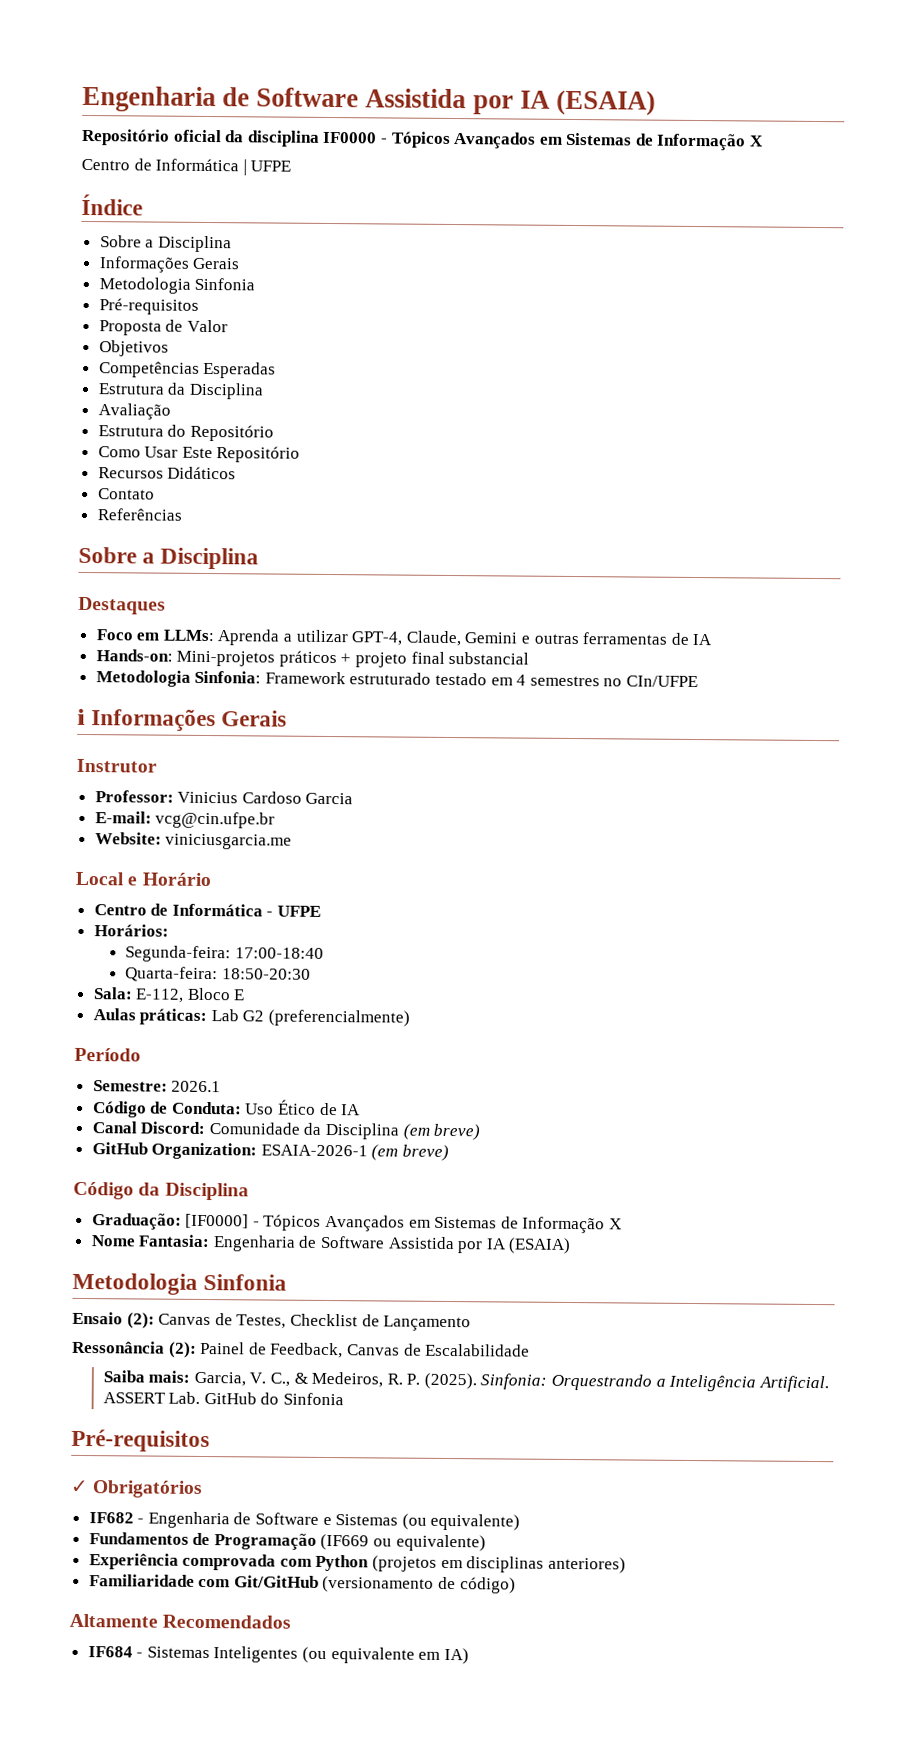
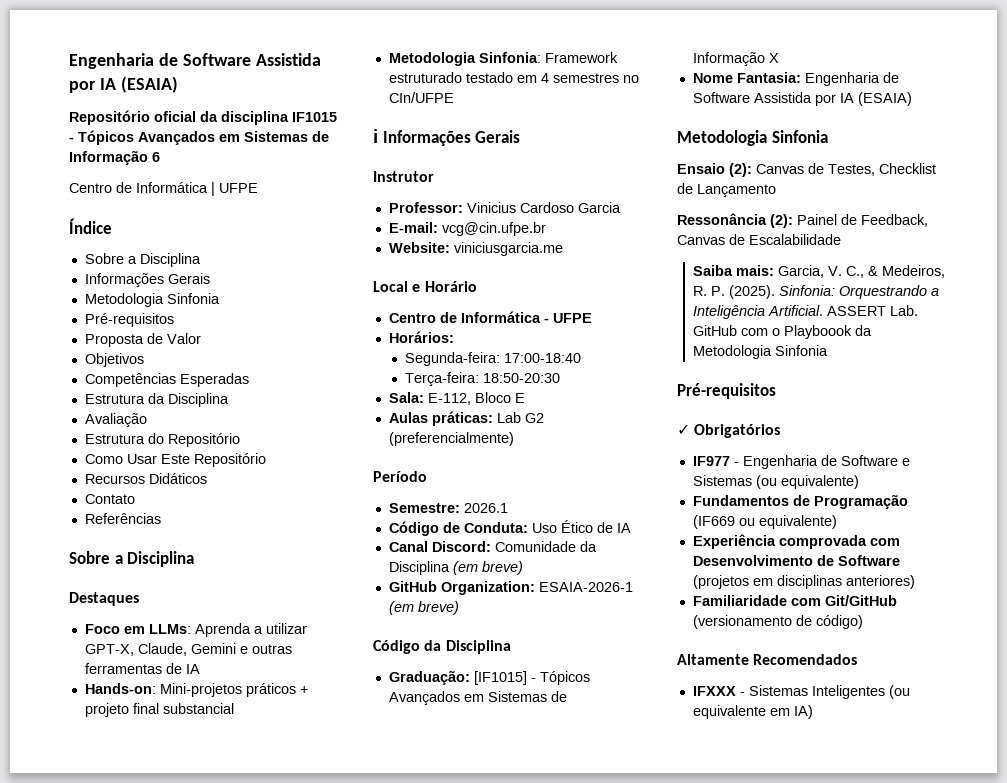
[323,131,765,151] IF0000 - Tópicos Avançados em Sistemas de Informação X -> [292,112,337,122] [69,130,329,145] [69,150,160,165] IF1015 - Tópicos Avançados em Sistemas de Informação 6
[351,631,403,646] GPT-4, -> [84,644,134,656] GPT-X,
[125,966,219,983] Quarta-feira: -> [405,372,480,386] Terça-feira:
[185,1213,250,1229] [IF0000] -> [473,671,527,685] [IF1015]
[260,1392,280,1405] do -> [741,325,873,339] [693,345,773,359] com o Playboook da Metodologia
[88,1512,134,1524] IF682 -> [692,456,730,466] IF977
[315,1554,370,1572] Python -> [692,555,900,566] Desenvolvimento de Software
[87,1646,133,1658] IF684 -> [692,686,736,696] IFXXX

